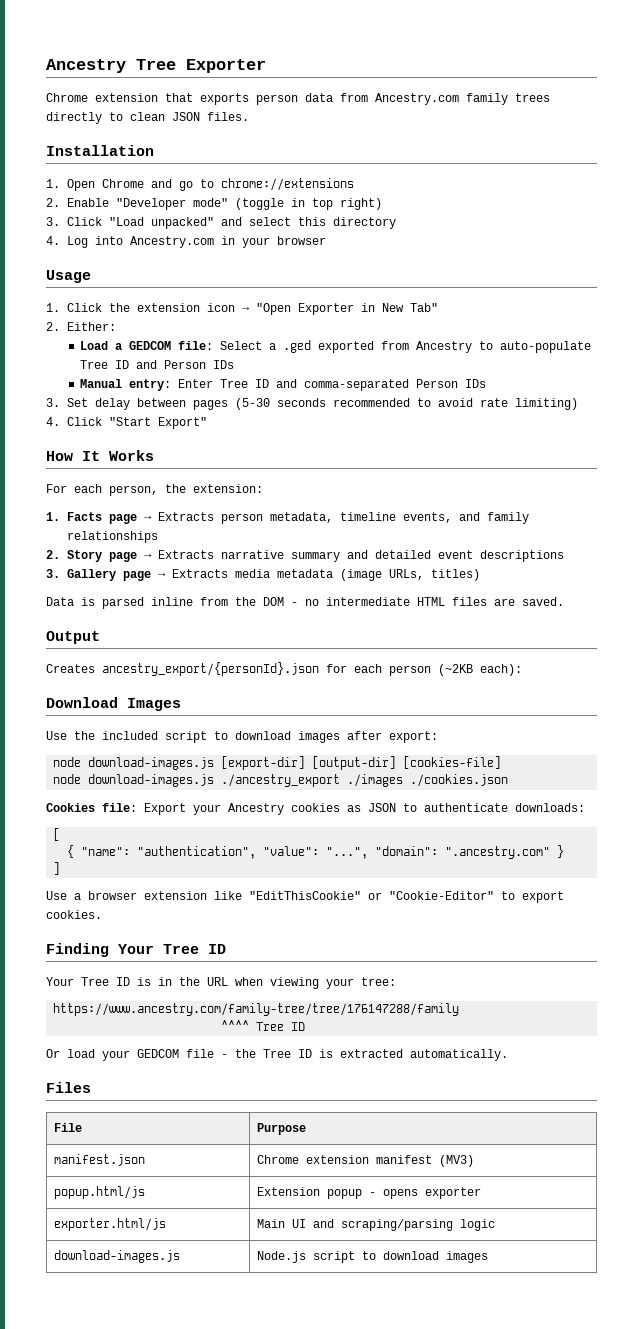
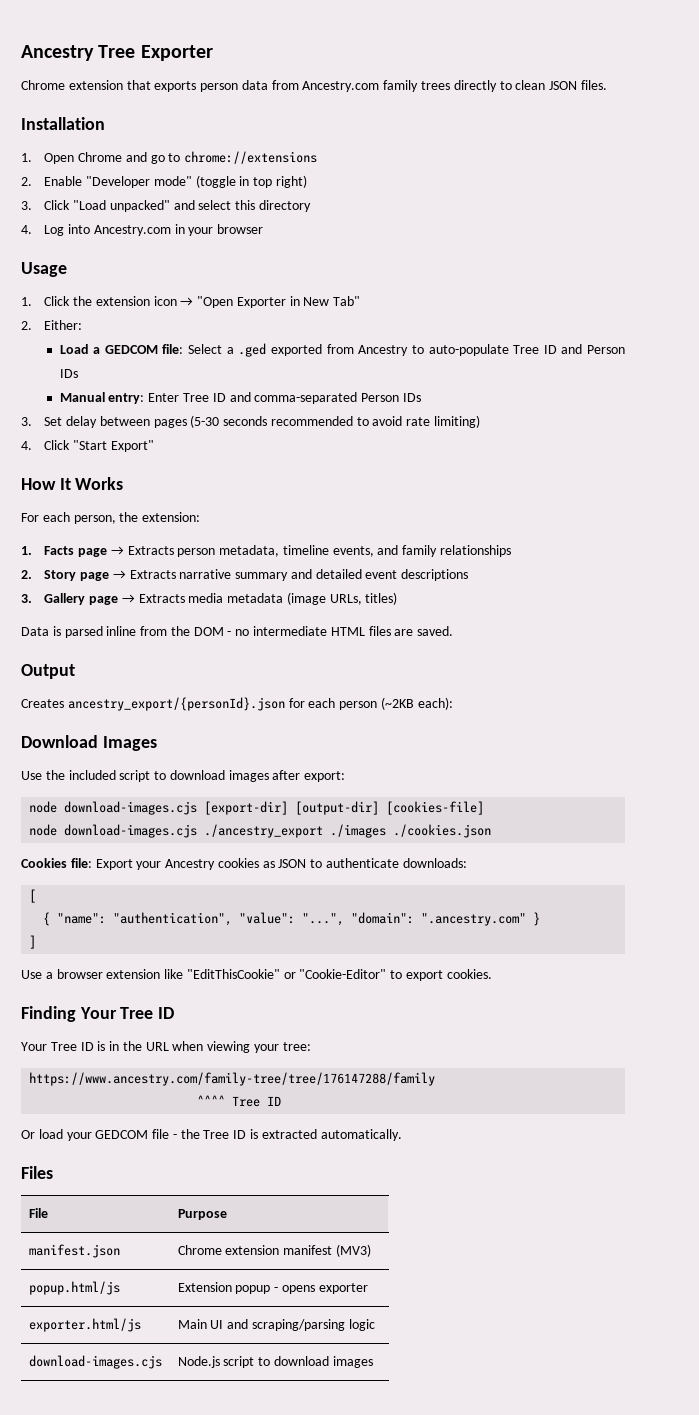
[88,757,215,770] download-images.js -> [64,801,198,815] download-images.cjs
[88,774,215,787] download-images.js -> [64,824,198,838] download-images.cjs
[54,1250,181,1263] download-images.js -> [28,1355,162,1369] download-images.cjs

